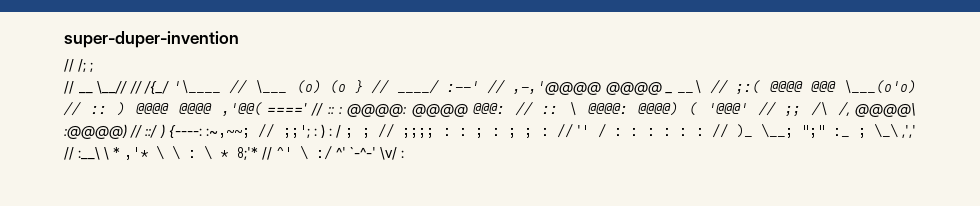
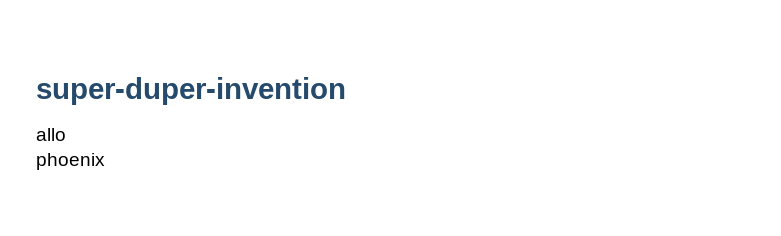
[64,59,93,72] [64,79,916,95] [63,101,917,117] [64,123,917,139] [64,145,404,160] // /; ; // // __ \__// // /{_/ '\____ // \___ (o) (o } // ____/ :--' // ,-,'@@@@ @@@@ _ __\ // ;:( @@@@ @@@ \___(o'o) // :: ) @@@@ @@@@ ,'@@( ====' // :: : @@@@: @@@@ @@@: // :: \ @@@@: @@@@) ( '@@@' // ;; /\ /, @@@@\ :@@@@) // ::/ ) {----: :~,~~; // ;;'; : ) : / ; ; // ;;;; : : ; : ; ; : // '' / : : : : : : // )_ \__; ";" :_ ; \_\ ,',' // :__\ \ * ,'* \ \ : \ * 8;'* // ^' \ :/ ^' `-^-' \v/ : -> [36,128,66,141] [36,153,105,170] allo // phoenix

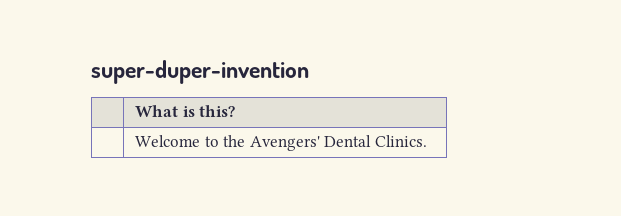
[36,128,66,141] [36,153,105,170] // allo // phoenix -> [134,105,236,117] [134,135,427,151] // | What is this? // | Welcome to the Avengers' Dental Clinics.

